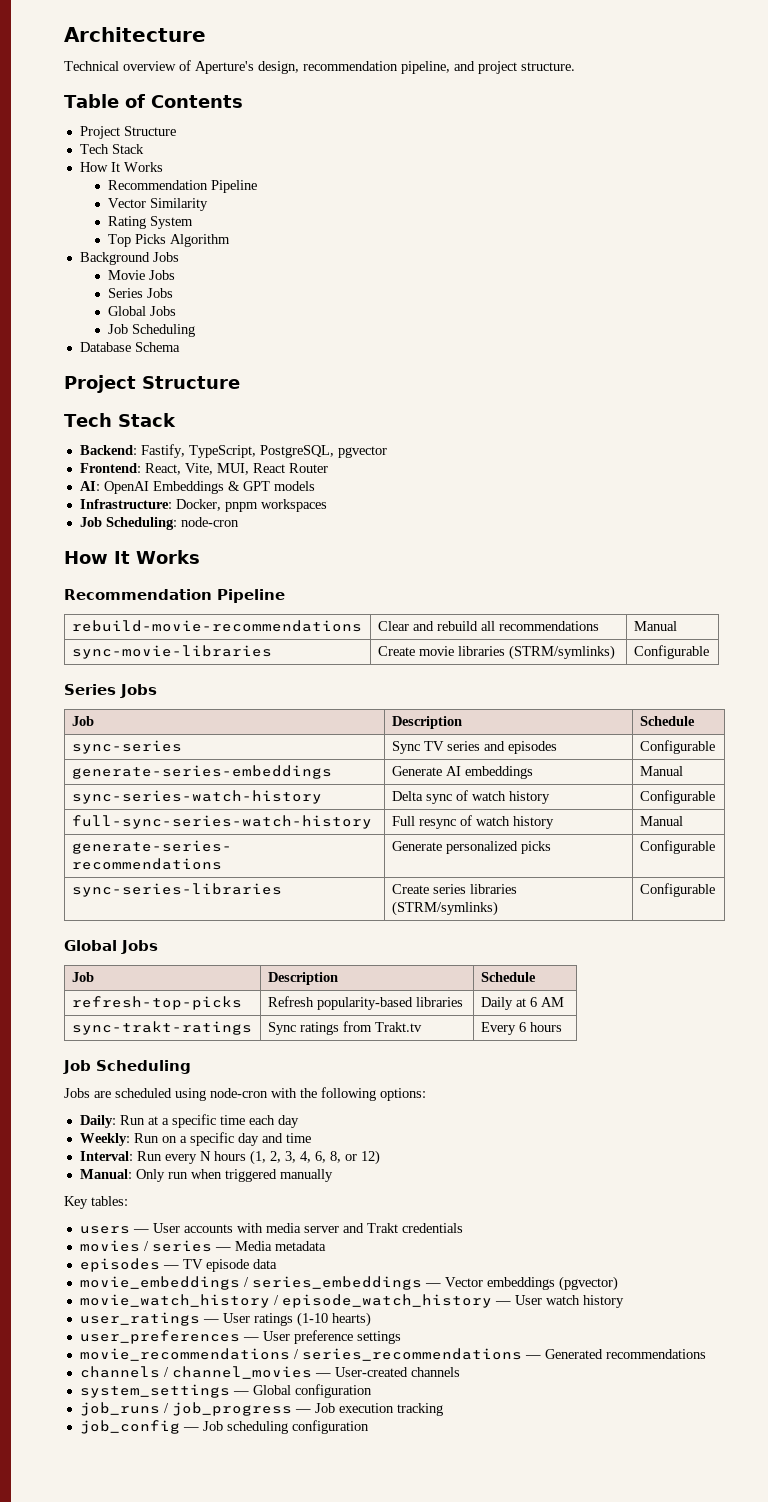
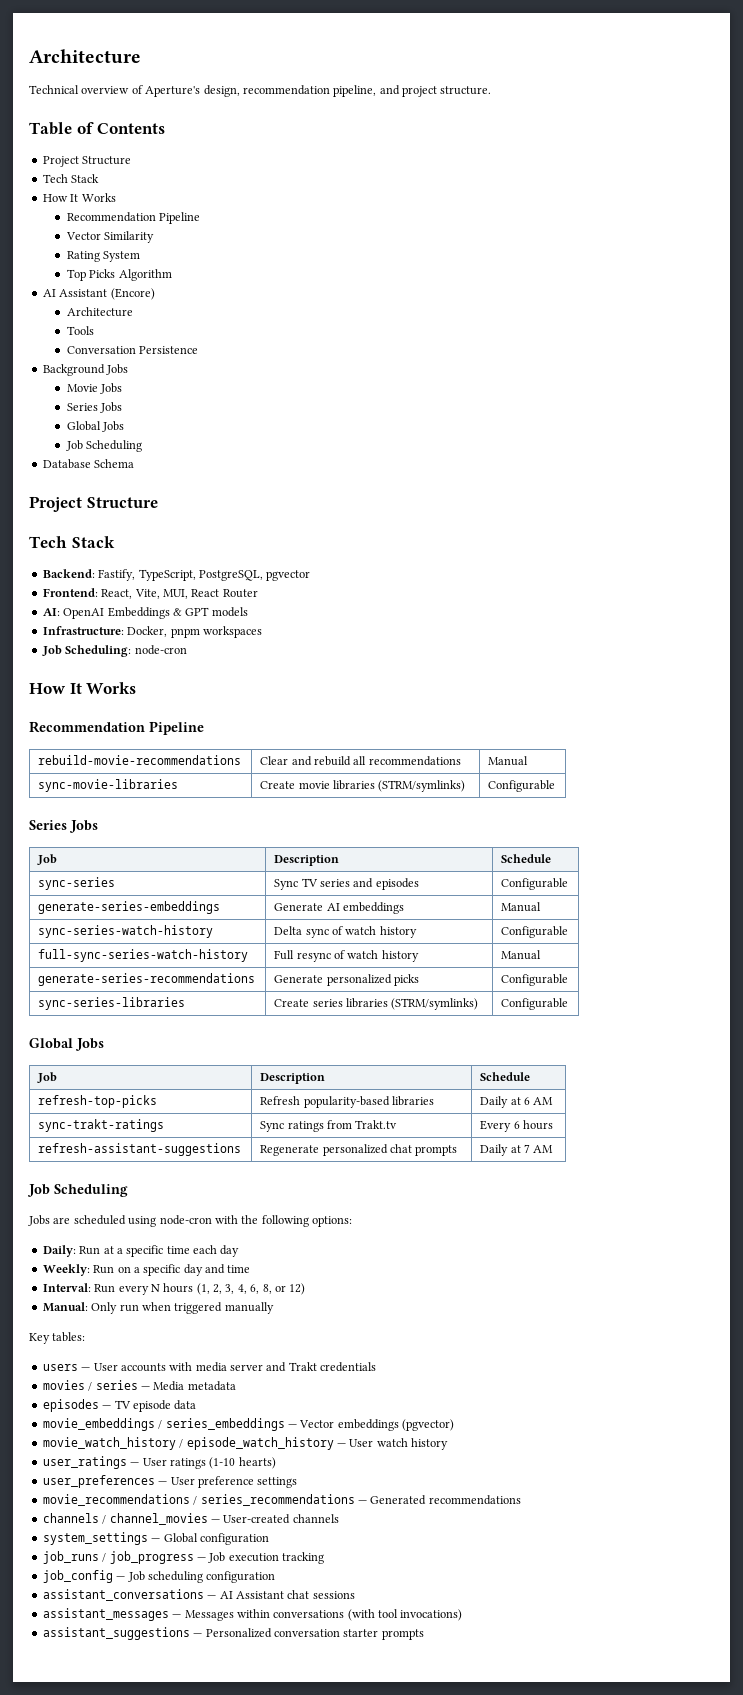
(231, 240) none -> [42,288,155,300] [66,307,133,317] [66,326,94,335] [66,346,199,354] // AI Assistant (Encore) // Architecture // Tools // Conversation Persistence
(562, 1027) none -> [38,1143,242,1156] [260,1144,458,1156] [480,1144,554,1156] // refresh-assistant-suggestions | Regenerate personalized chat prompts | Daily at 7 AM
(369, 1427) none -> [42,1589,355,1601] [42,1608,463,1621] [42,1627,424,1640] // assistant_conversations — AI Assistant chat sessions // assistant_messages — Messages within conversations (with tool invocations) // assistant_suggestions — Personalized conversation starter prompts

